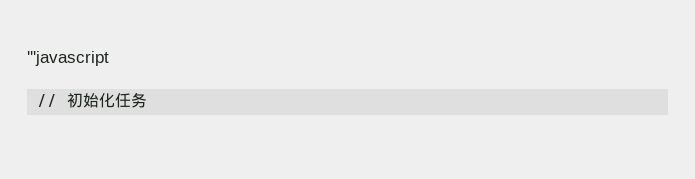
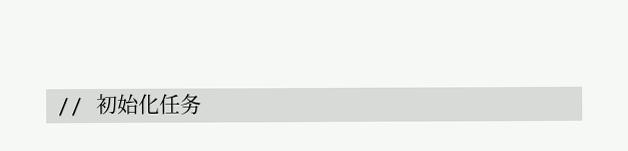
[27,51,109,66] '''javascript // -> (56, 107) none

